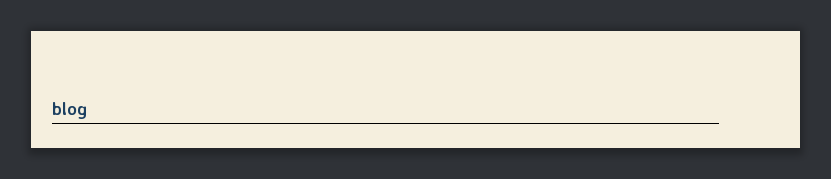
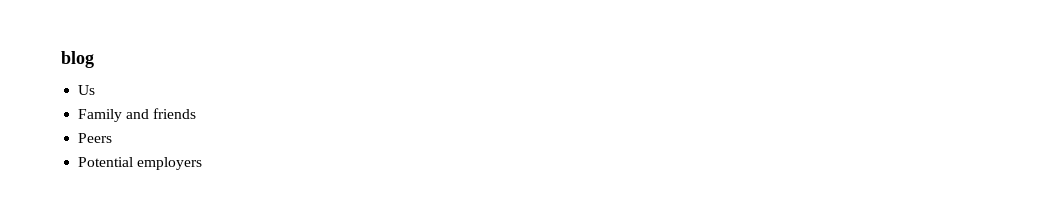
(87, 110) none -> [78,85,96,95] [78,108,197,122] [78,133,113,143] [78,157,203,170] // Us // Family and friends // Peers // Potential employers

